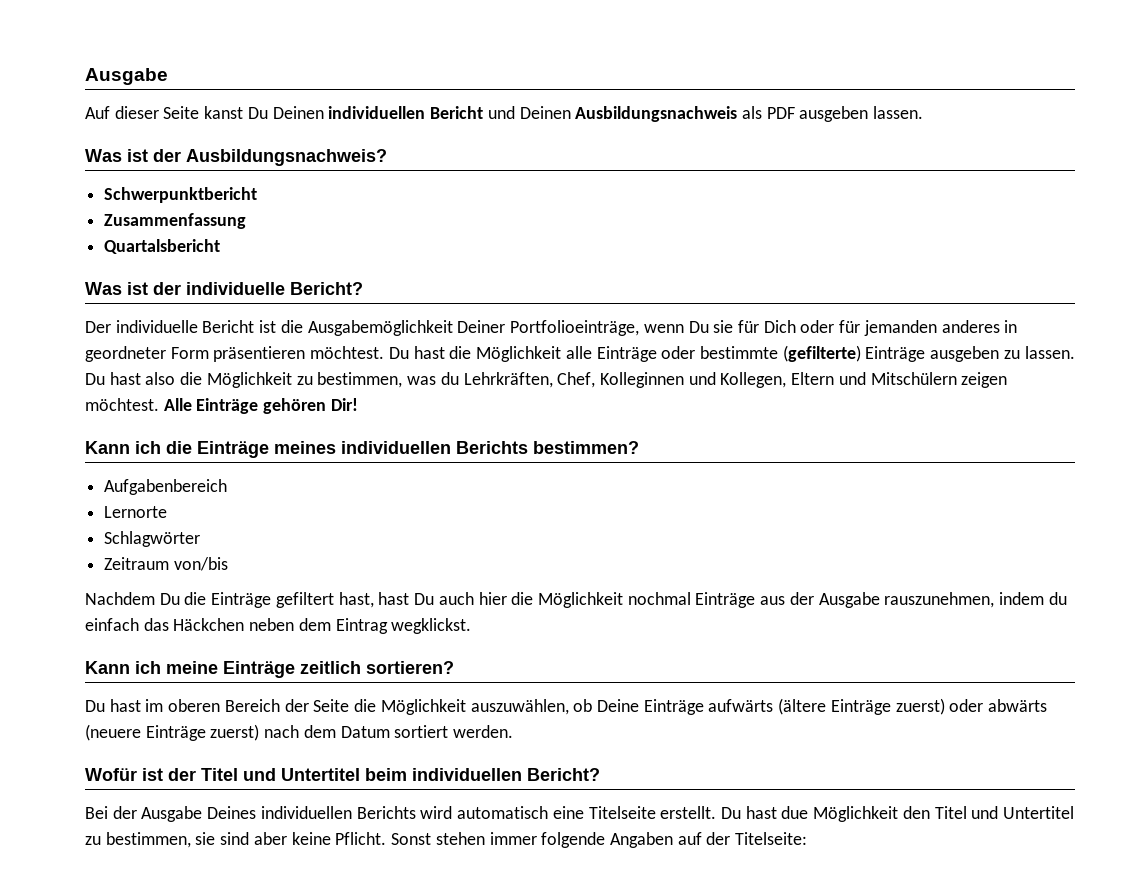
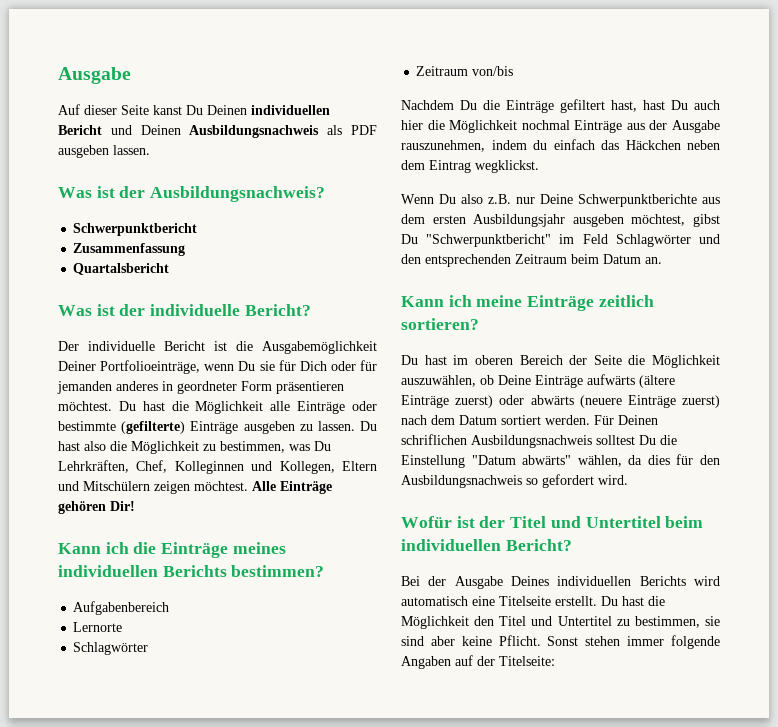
[440,372,459,385] du -> [314,441,331,451] Du
(472, 626) none -> [401,194,720,207] [401,214,720,227] [401,234,720,247] [401,254,662,267] // Wenn Du also z.B. nur Deine Schwerpunktberichte aus dem ersten Ausbildungsjahr ausgeben möchtest, gibst Du "Schwerpunktbericht" im Feld Schlagwörter und den entsprechenden Zeitraum beim Datum an.
(514, 731) none -> [594,415,658,425] [401,434,677,448] [401,454,720,468] [401,474,628,488] Für Deinen schriflichen Ausbildungsnachweis solltest Du die Einstellung "Datum abwärts" wählen, da dies für den Ausbildungsnachweis so gefordert wird.
[781,806,809,819] due -> [648,596,665,606] die

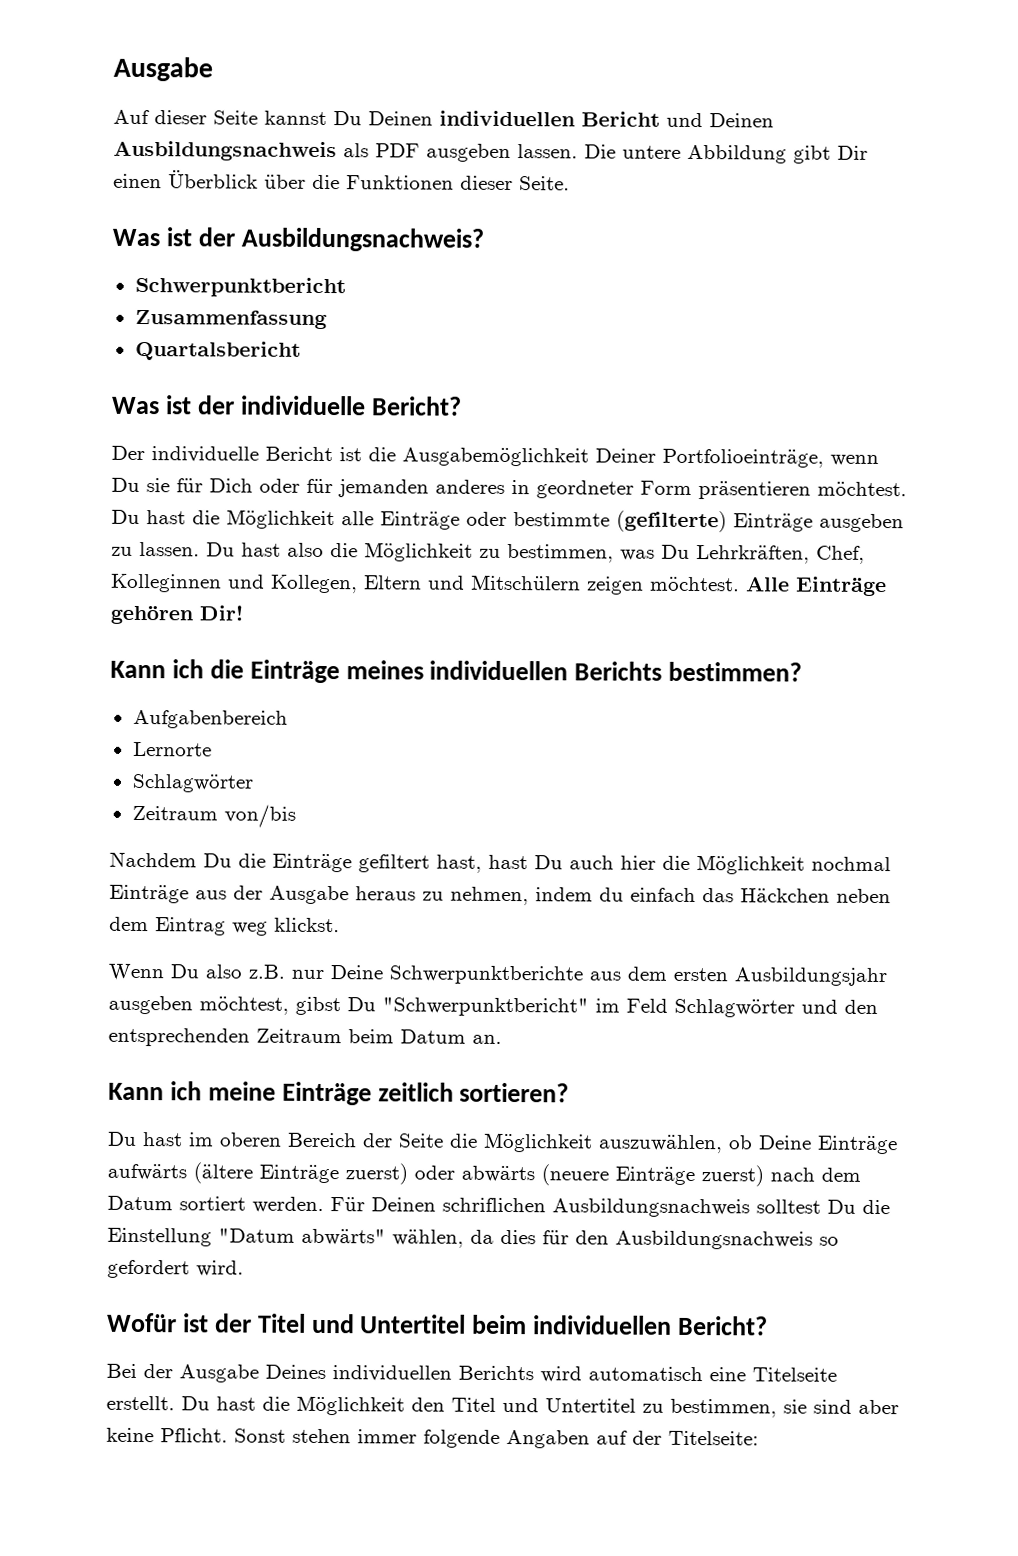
[153,105,182,115] kanst -> [264,110,327,126] kannst
(150, 150) none -> [584,144,868,164] [113,170,570,191] Die untere Abbildung gibt Dir einen Überblick über die Funktionen dieser Seite.
[401,140,485,152] rauszunehmen, -> [355,886,529,906] heraus zu nehmen,
[475,160,539,173] wegklickst. -> [232,917,340,936] weg klickst.

